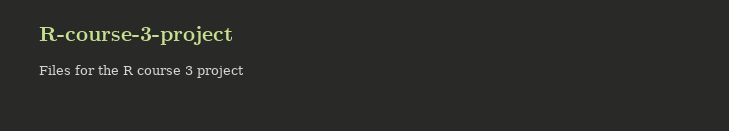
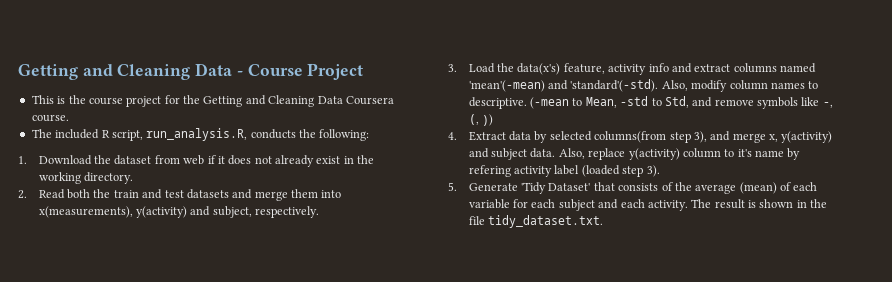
[39,26,233,45] [39,65,244,78] R-course-3-project // Files for the R course 3 project -> [18,63,364,80] [31,95,394,107] [31,114,69,122] [31,128,370,141] [18,155,375,167] [38,172,134,184] [18,189,342,201] [38,206,320,218] [448,63,817,75] [468,79,819,92] [468,96,833,109] [468,114,494,126] [448,131,833,143] [468,148,801,160] [468,165,660,177] [448,182,818,194] [468,199,828,211] [468,215,604,228] Getting and Cleaning Data - Course Project // This is the course project for the Getting and Cleaning Data Coursera course. // The included R script, run_analysis.R, conducts the following: // 1. Download the dataset from web if it does not already exist in the working directory. // 2. Read both the train and test datasets and merge them into x(measurements), y(activity) and subject, respectively. // 3. Load the data(x's) feature, activity info and extract columns named 'mean'(-mean) and 'standard'(-std). Also, modify column names to descriptive. (-mean to Mean, -std to Std, and remove symbols like -, (, )) // 4. Extract data by selected columns(from step 3), and merge x, y(activity) and subject data. Also, replace y(activity) column to it's name by refering activity label (loaded step 3). // 5. Generate 'Tidy Dataset' that consists of the average (mean) of each variable for each subject and each activity. The result is shown in the file tidy_dataset.txt.

